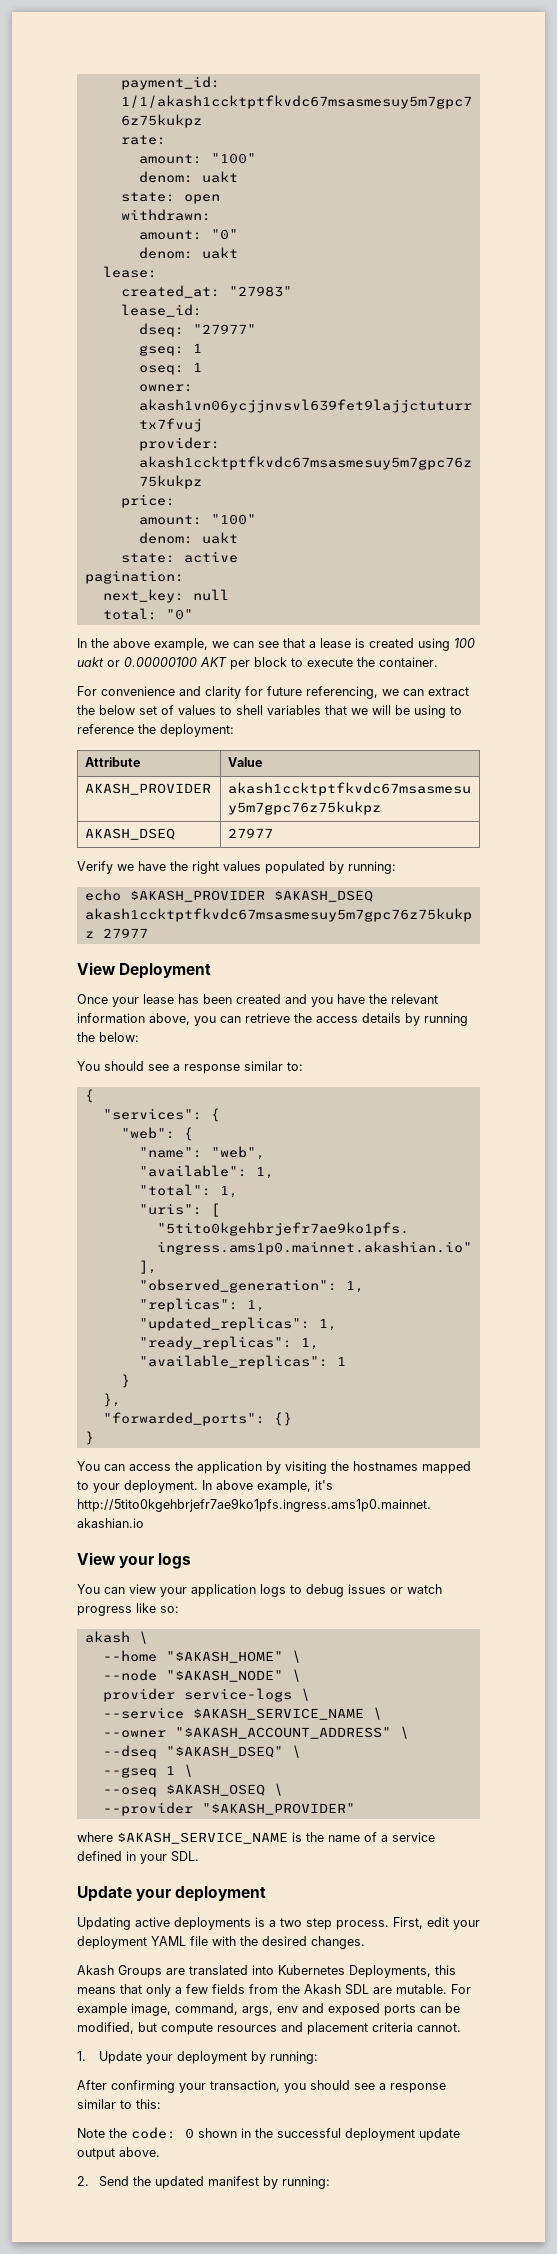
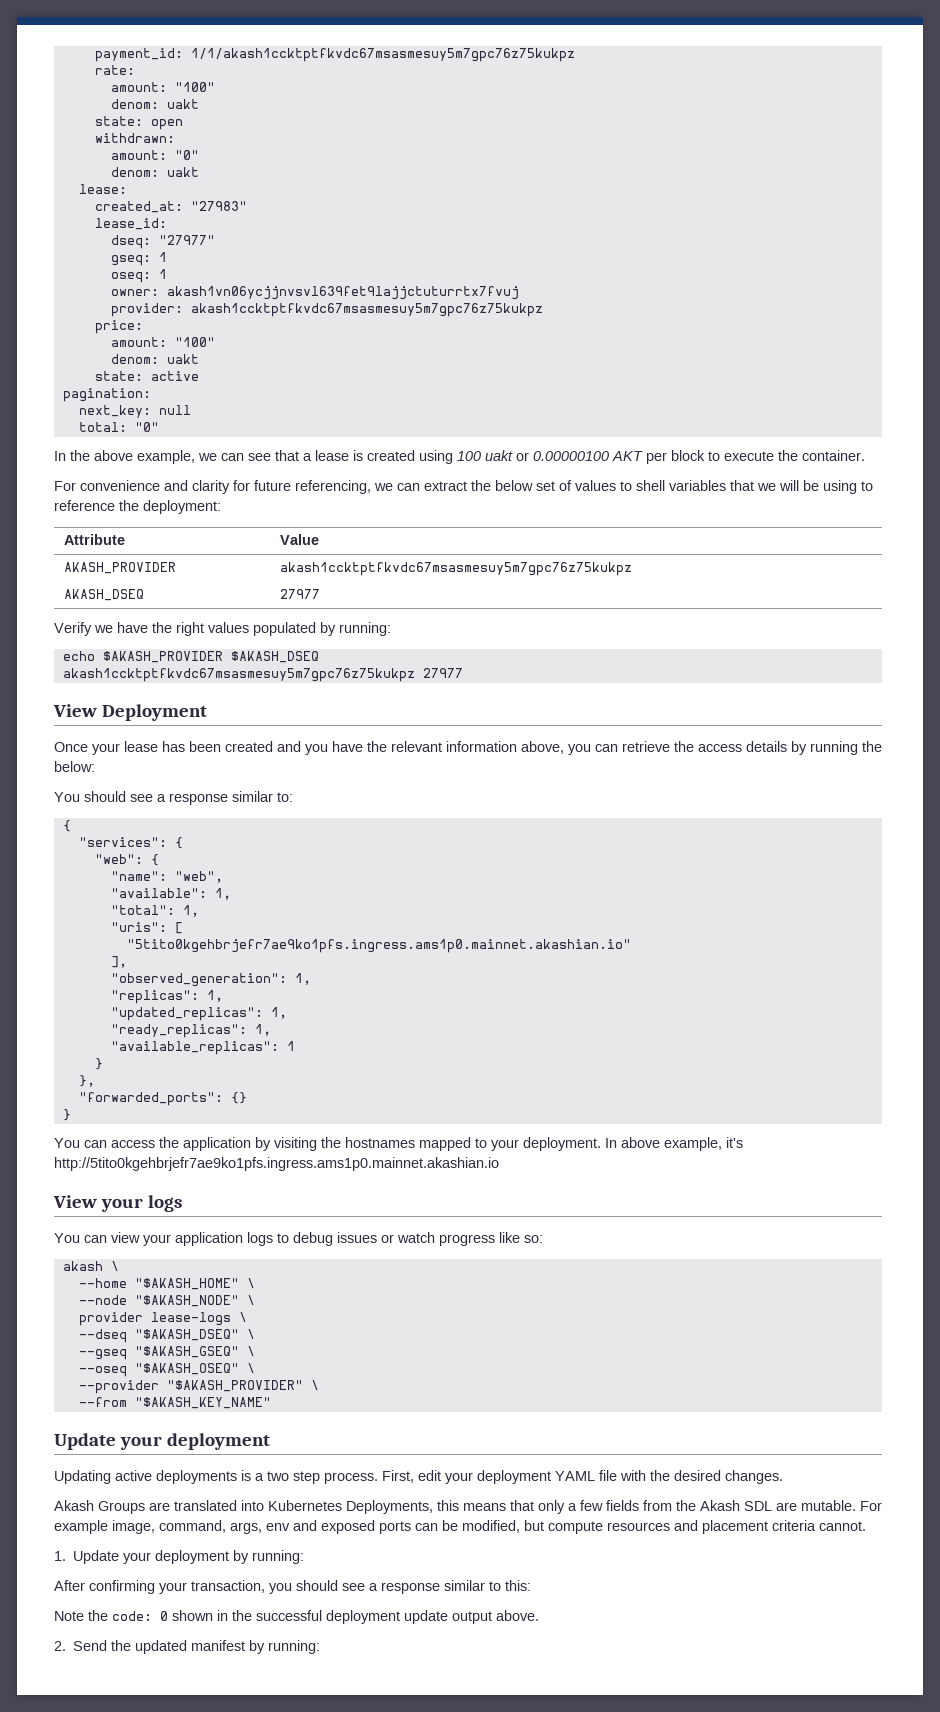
[183,1688,310,1702] [102,1707,382,1720] [102,1727,391,1739] service-logs \ // --service $AKASH_SERVICE_NAME \ // --owner "$AKASH_ACCOUNT_ADDRESS" -> [150,1312,231,1326] lease-logs
[165,1765,175,1775] 1 -> [134,1346,239,1358] "$AKASH_GSEQ"
[165,1784,265,1796] $AKASH_OSEQ -> [134,1363,239,1375] "$AKASH_OSEQ"
[77,1832,435,1844] [77,1851,199,1864] // where $AKASH_SERVICE_NAME is the name of a service defined in your SDL. -> [310,1380,319,1390] [78,1397,271,1409] \ // --from "$AKASH_KEY_NAME"

